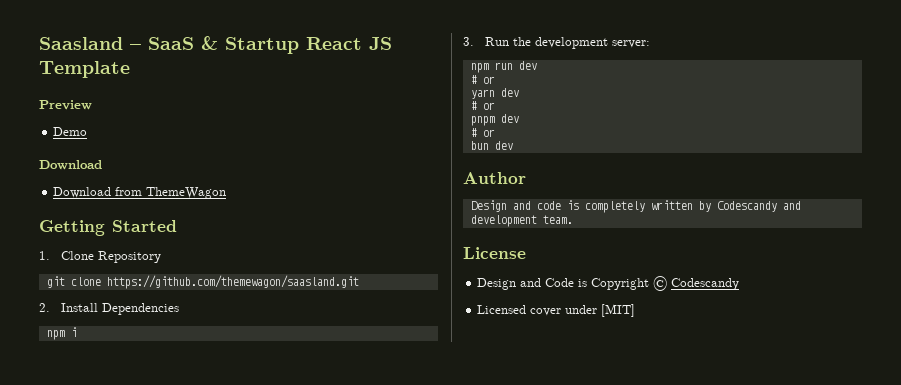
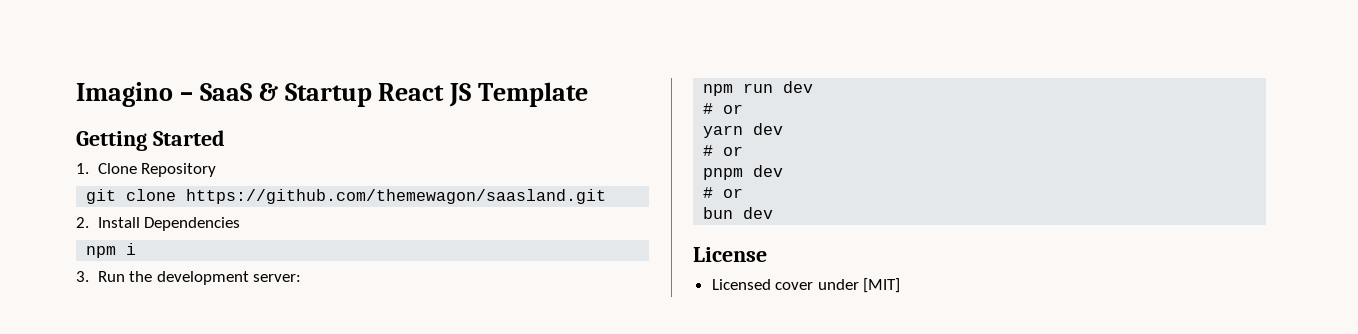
[39,37,123,50] Saasland -> [76,82,173,107] Imagino
[39,100,92,110] [53,127,88,136] [39,160,102,170] [53,187,227,199] // Preview // Demo // Download // Download from ThemeWagon -> (589, 94) none
[463,172,526,184] [470,200,801,213] [470,215,573,227] [463,247,526,259] [477,276,740,291] Author // Design and code is completely written by Codescandy and development team. // License // Design and Code is Copyright © Codescandy -> [693,247,767,262] License

